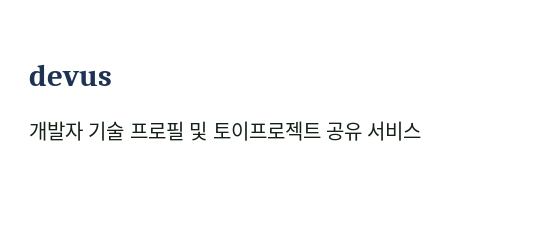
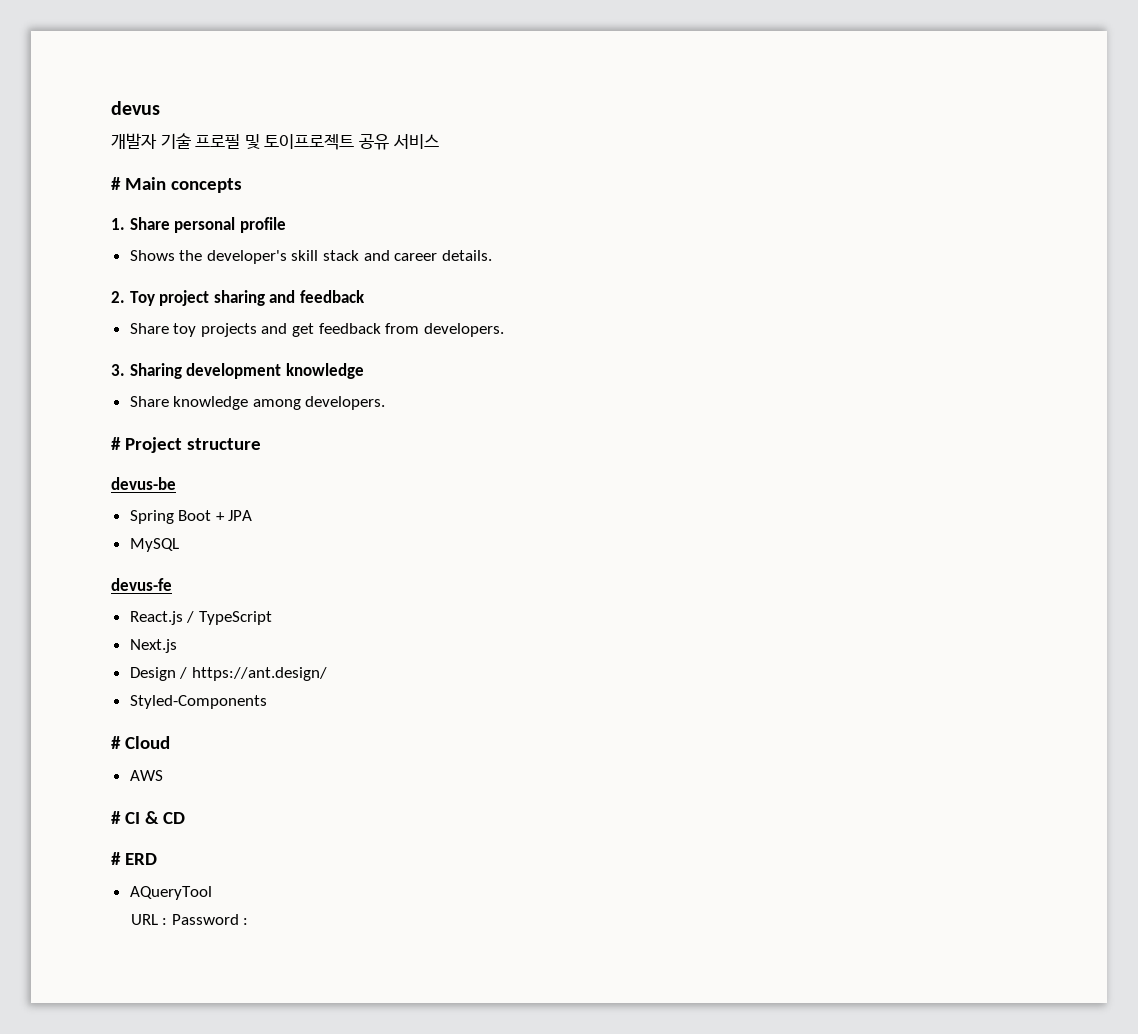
(422, 131) none -> [111,177,242,193] [111,217,286,233] [129,250,492,264] [111,290,365,306] [129,323,504,337] [111,363,364,379] [129,396,386,410] [111,437,261,453] [111,477,176,490] [129,510,253,524] [129,538,179,552] [111,578,172,591] [129,611,272,625] [129,639,177,653] [129,667,327,681] [129,695,267,709] [111,736,170,749] [129,770,163,781] [111,811,185,824] [111,852,157,865] [129,886,212,900] [130,914,249,925] // # Main concepts // 1. Share personal profile // Shows the developer's skill stack and career details. // 2. Toy project sharing and feedback // Share toy projects and get feedback from developers. // 3. Sharing development knowledge // Share knowledge among developers. // # Project structure // devus-be // Spring Boot + JPA // MySQL // devus-fe // React.js / TypeScript // Next.js // Design / https://ant.design/ // Styled-Components // # Cloud // AWS // # CI & CD // # ERD // AQueryTool // URL : Password :

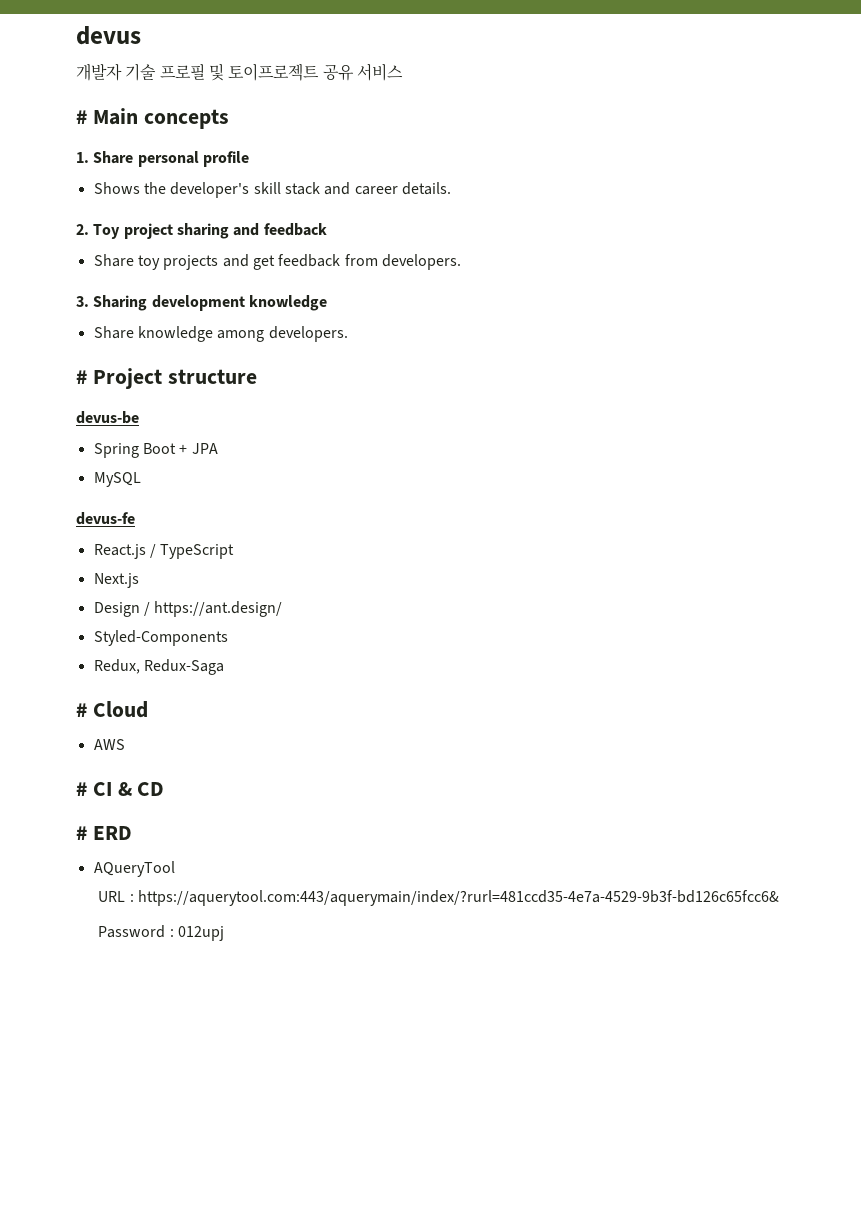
(267, 702) none -> [93,659,224,675] // Redux, Redux-Saga
(168, 921) none -> [138,890,780,906] https://aquerytool.com:443/aquerymain/index/?rurl=481ccd35-4e7a-4529-9b3f-bd126c65fcc6& //
(249, 921) none -> [178,926,225,941] 012upj

